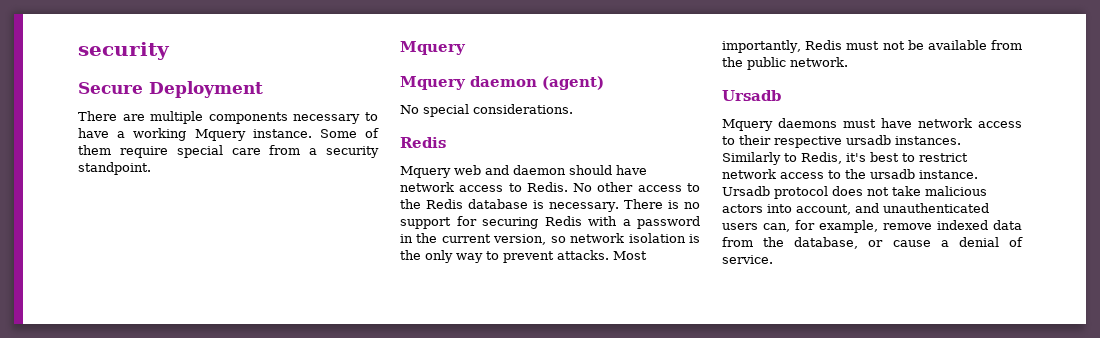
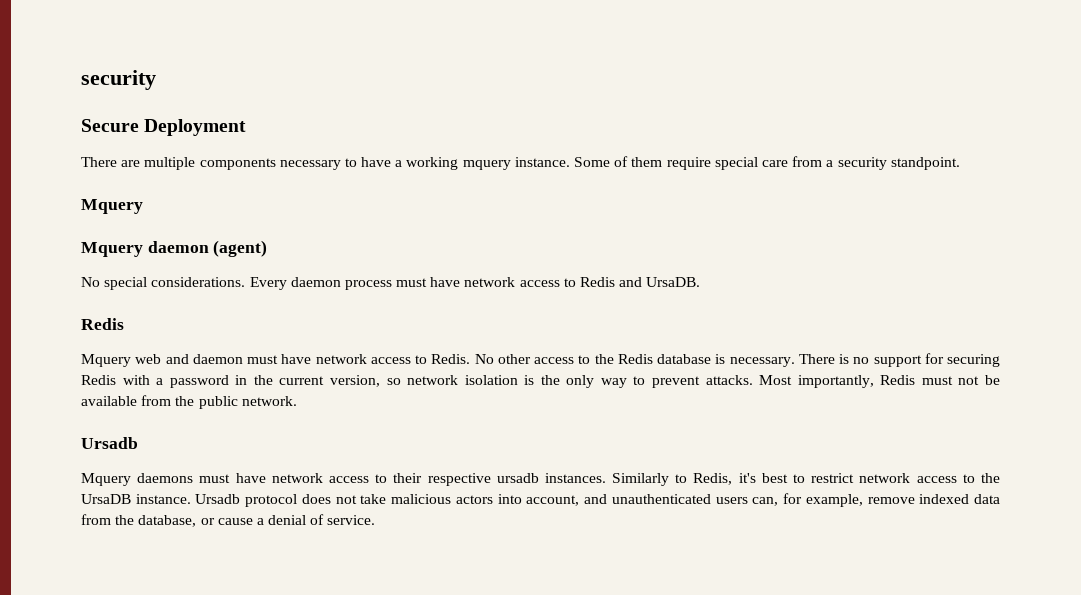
[194,129,246,141] Mquery -> [462,160,511,170] mquery
(573, 109) none -> [249,277,701,290] Every daemon process must have network access to Redis and UrsaDB.
[569,165,612,175] should -> [247,355,278,364] must
[870,169,915,179] ursadb -> [81,494,131,504] UrsaDB

